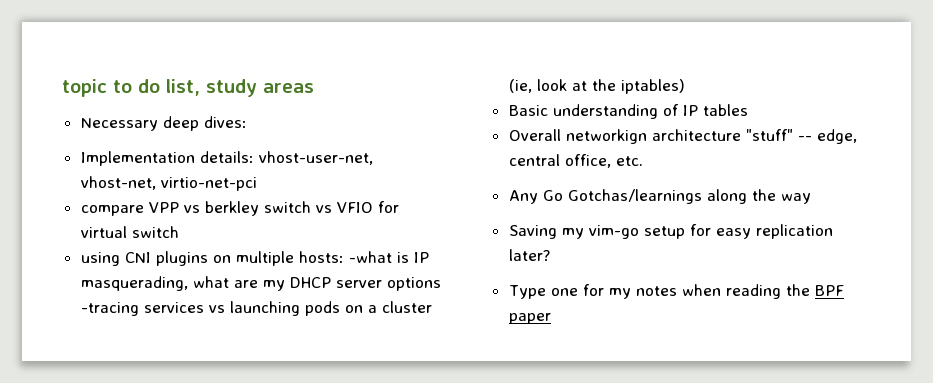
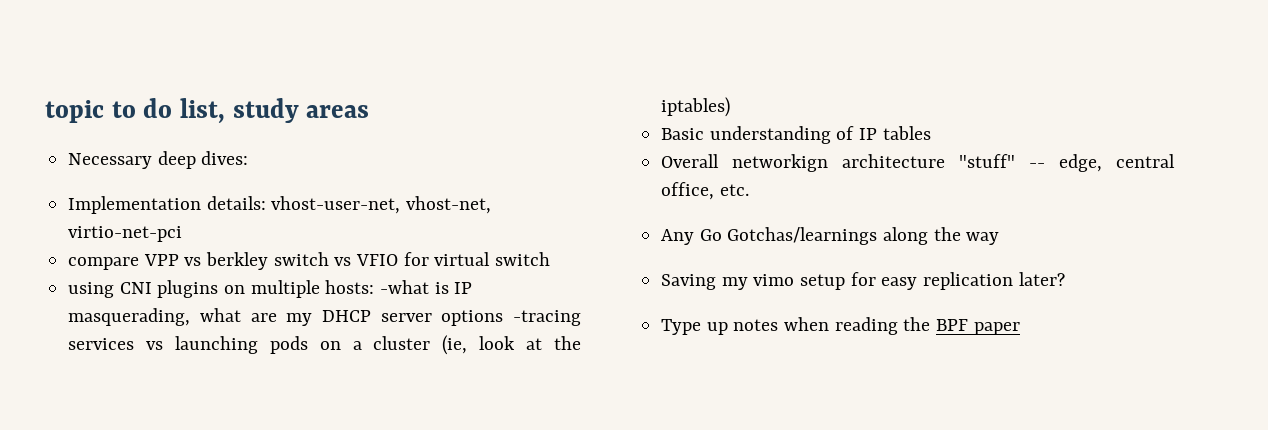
[588,225,639,239] vim-go -> [753,274,795,286] vimo
[550,284,631,299] one for my -> [706,322,728,335] up

